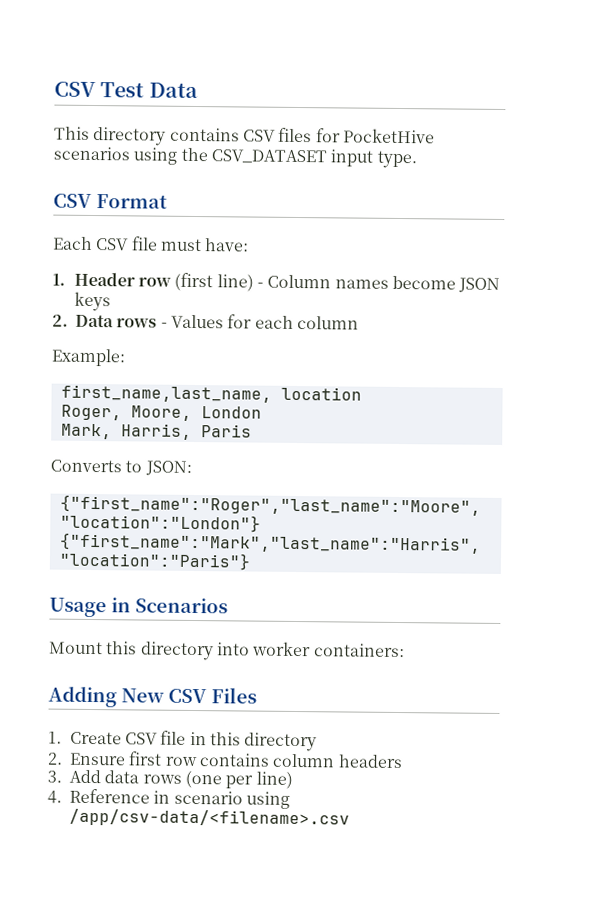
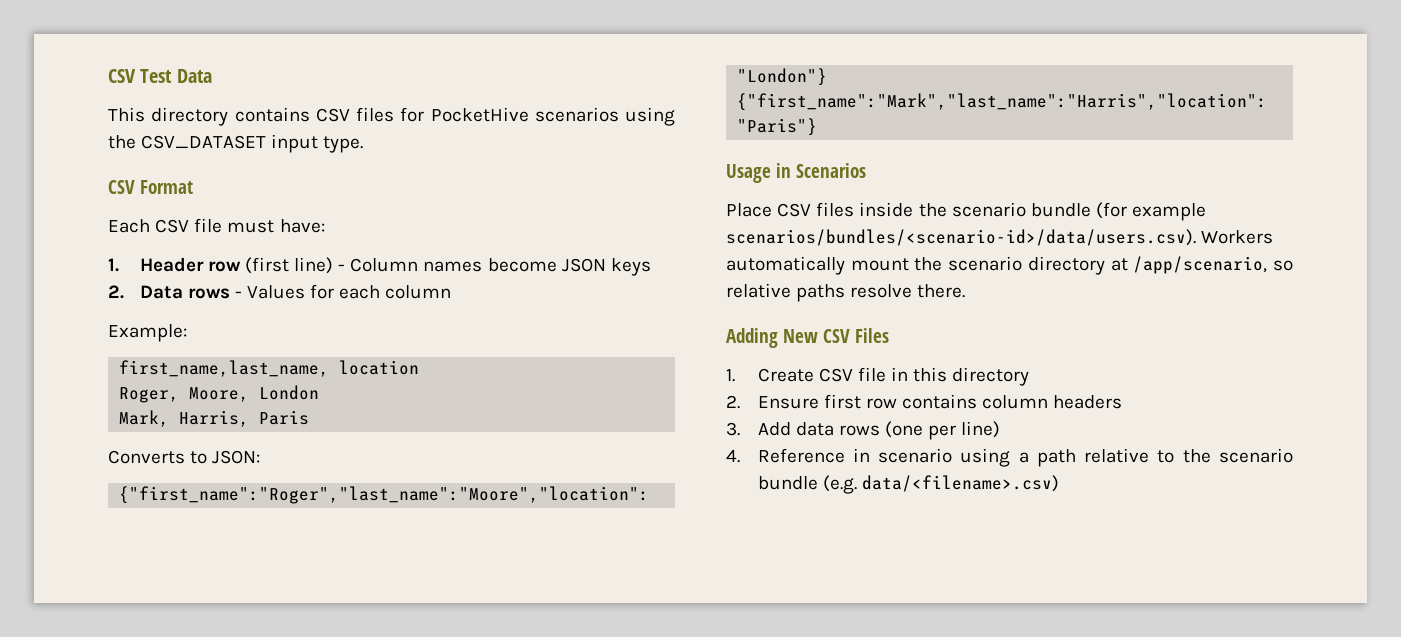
[49,641,405,661] Mount this directory into worker containers: -> [726,202,1207,221] [726,229,1274,246] [726,256,1293,275] [726,283,966,302] Place CSV files inside the scenario bundle (for example scenarios/bundles/<scenario-id>/data/users.csv). Workers automatically mount the scenario directory at /app/scenario, so relative paths resolve there.
[69,808,350,828] /app/csv-data/<filename>.csv -> [1018,448,1293,467] [757,475,1059,494] a path relative to the scenario bundle (e.g. data/<filename>.csv)

